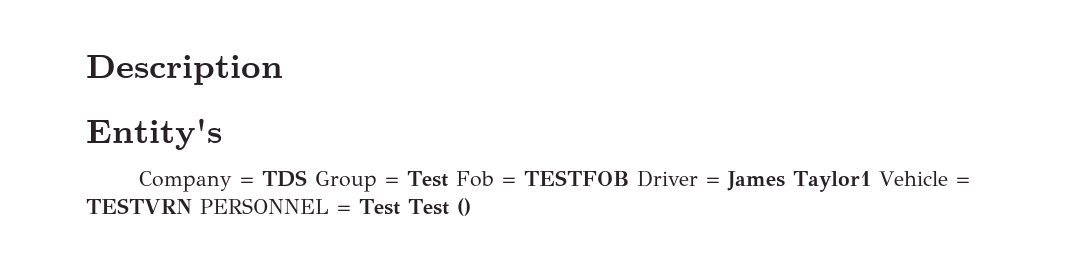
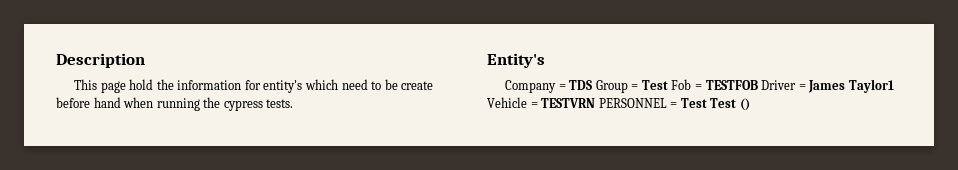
(283, 70) none -> [74,79,434,93] [56,97,294,111] // This page hold the information for entity's which need to be create before hand when running the cypress tests.

